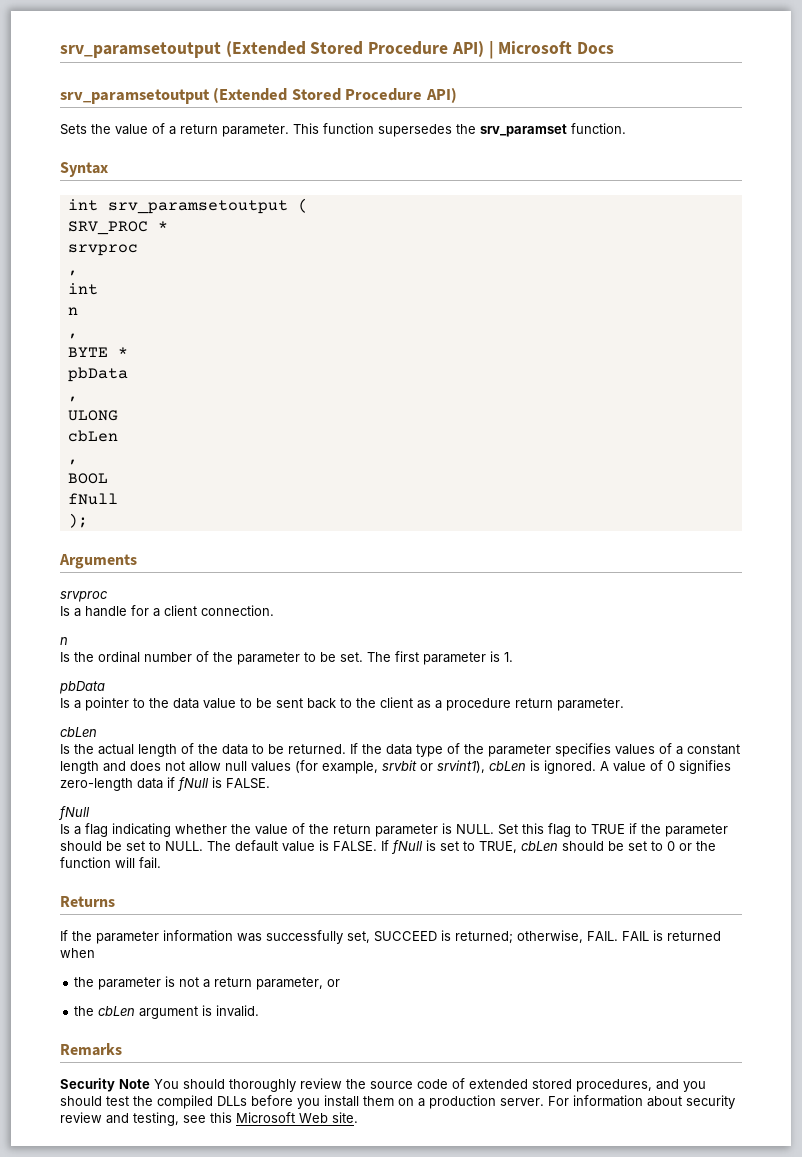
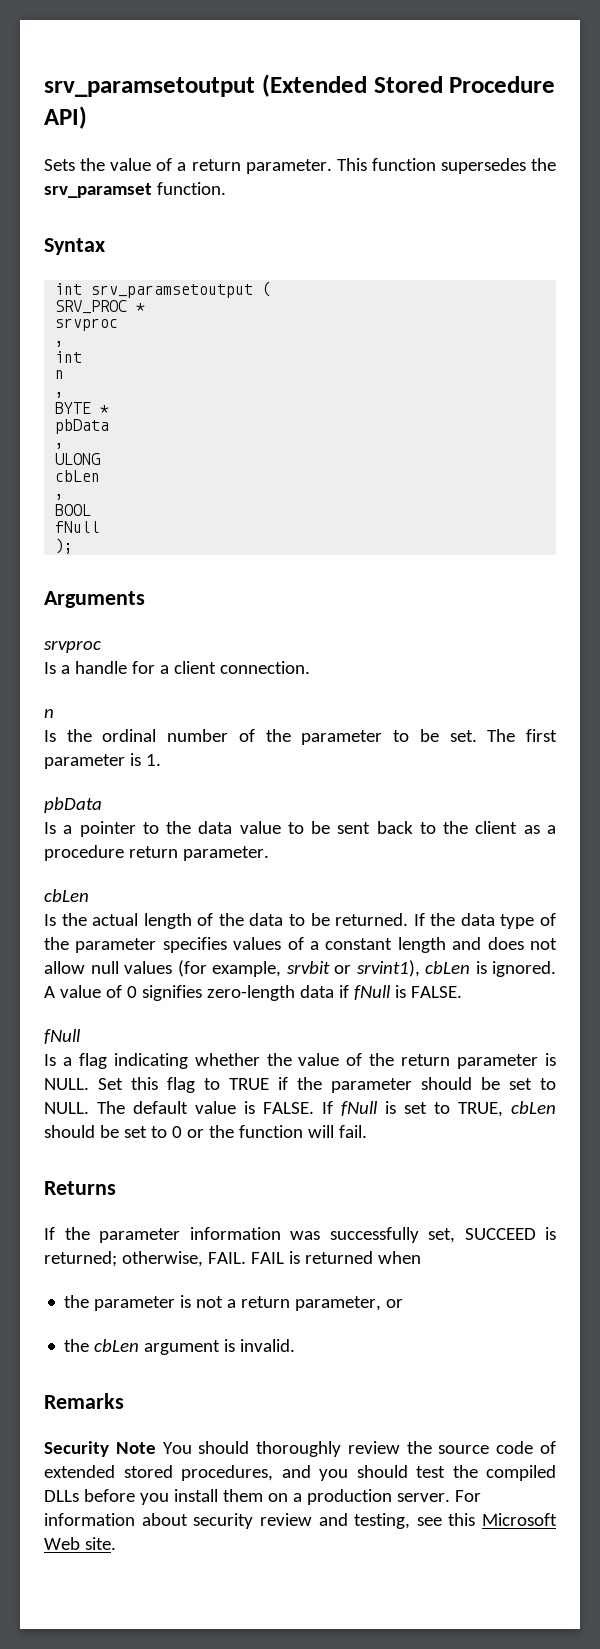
[60,41,615,59] [60,87,457,104] srv_paramsetoutput (Extended Stored Procedure API) | Microsoft Docs // srv_paramsetoutput (Extended Stored Procedure API) -> [44,74,556,97] [44,106,87,129] srv_paramsetoutput (Extended Stored Procedure API)

